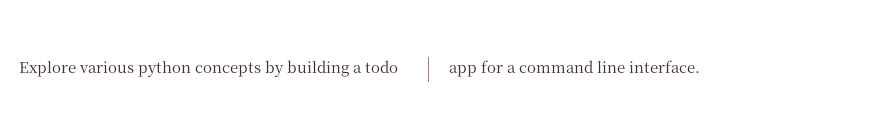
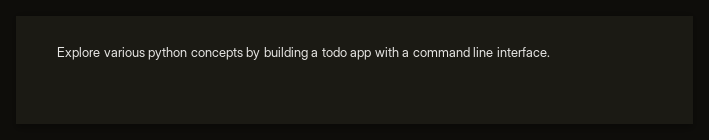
[481,60,504,73] for -> [374,47,399,57] with

